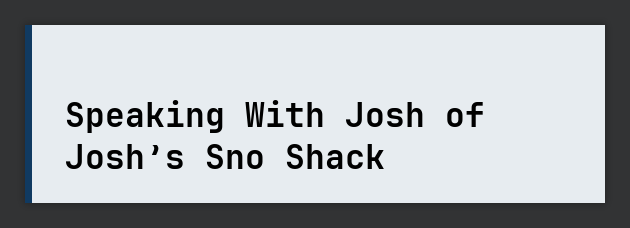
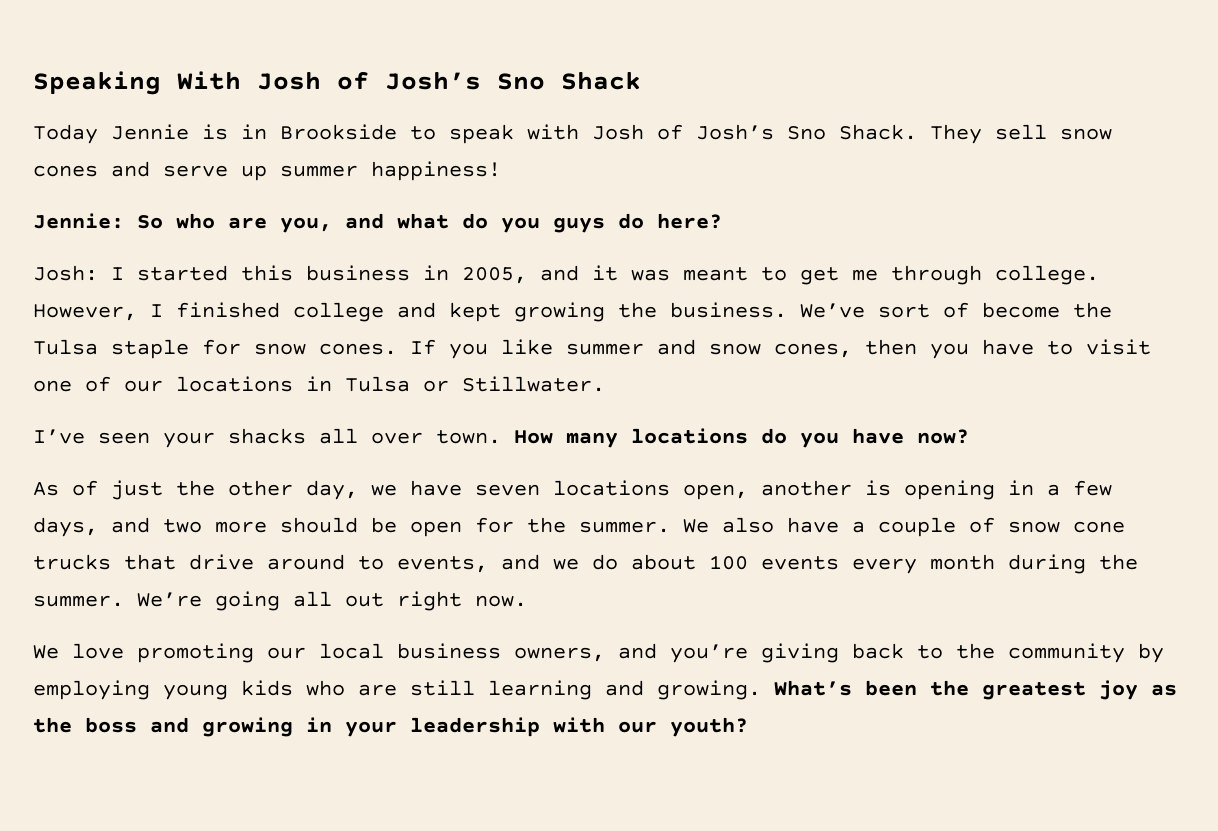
(385, 156) none -> [33,124,1112,144] [33,161,501,181] [33,213,722,233] [33,265,1099,285] [33,302,1112,322] [33,339,1151,359] [33,376,605,392] [33,428,969,448] [33,480,1112,500] [33,517,1125,537] [33,554,1138,574] [33,591,527,611] [33,643,1164,663] [33,680,1177,700] [33,717,748,737] // Today Jennie is in Brookside to speak with Josh of Josh’s Sno Shack. They sell snow cones and serve up summer happiness! // Jennie: So who are you, and what do you guys do here? // Josh: I started this business in 2005, and it was meant to get me through college. However, I finished college and kept growing the business. We’ve sort of become the Tulsa staple for snow cones. If you like summer and snow cones, then you have to visit one of our locations in Tulsa or Stillwater. // I’ve seen your shacks all over town. How many locations do you have now? // As of just the other day, we have seven locations open, another is opening in a few days, and two more should be open for the summer. We also have a couple of snow cone trucks that drive around to events, and we do about 100 events every month during the summer. We’re going all out right now. // We love promoting our local business owners, and you’re giving back to the community by employing young kids who are still learning and growing. What’s been the greatest joy as the boss and growing in your leadership with our youth?

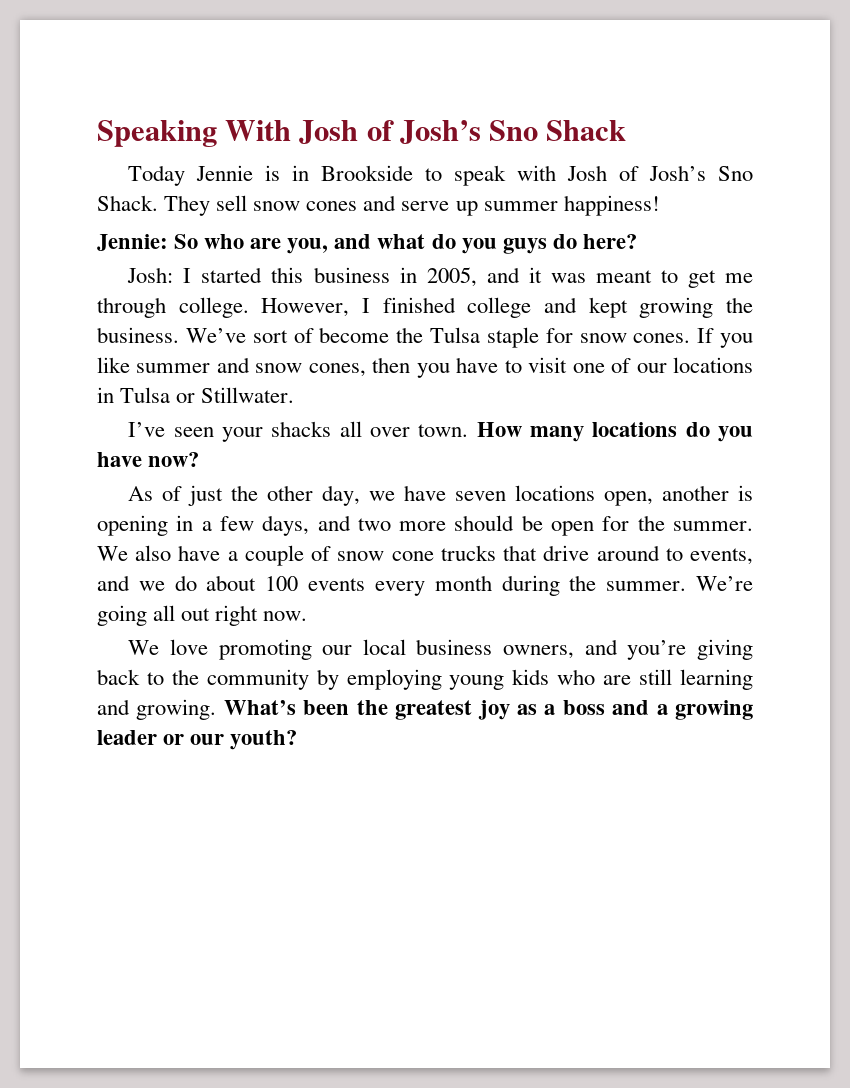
[33,717,72,733] the -> [544,704,556,715] a
[202,717,605,737] growing in your leadership with -> [656,700,753,720] [97,730,185,745] a growing leader or

